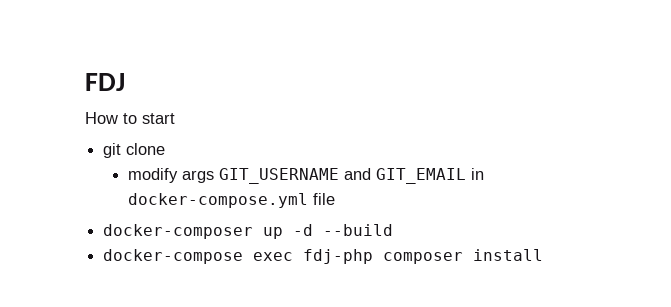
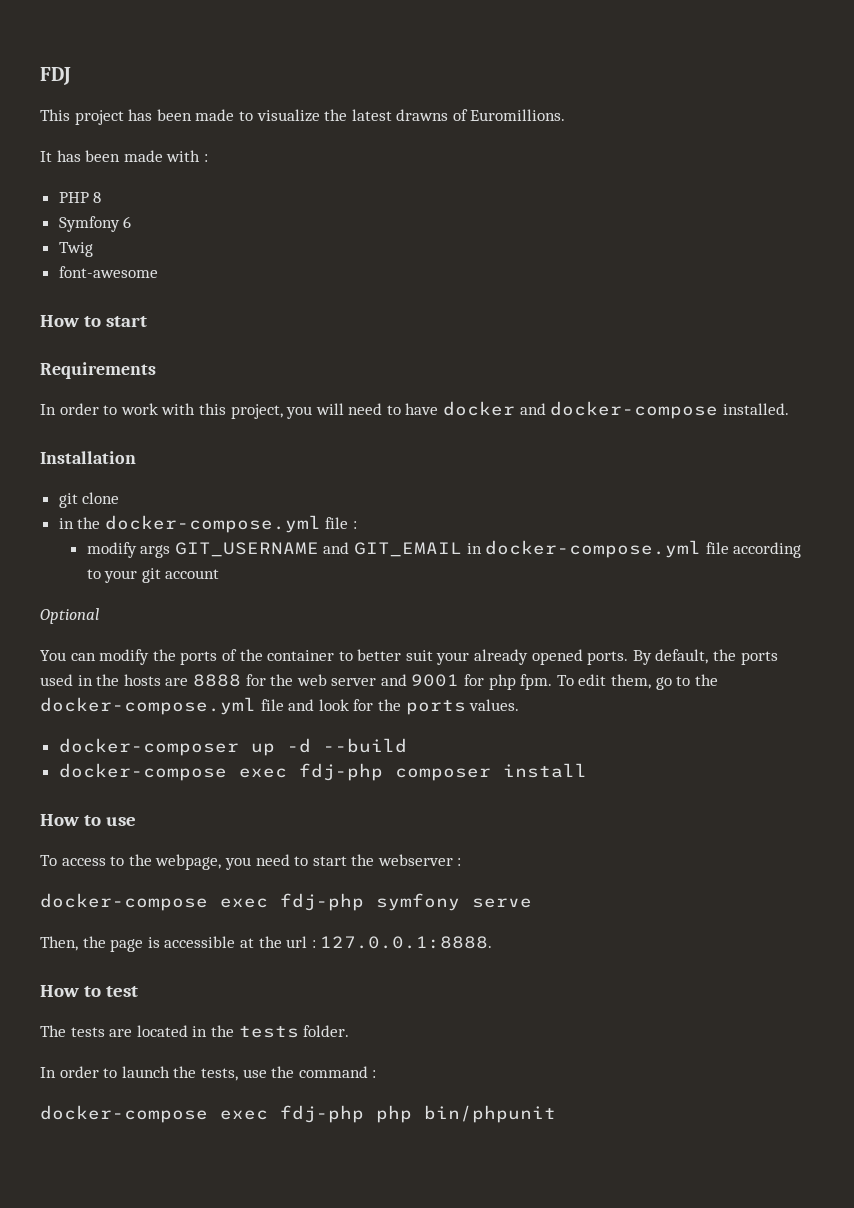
[85,112,175,124] [103,143,166,158] How to start // git clone -> [40,109,566,125] [40,150,208,162] [58,192,102,203] [58,216,132,232] [58,242,93,257] [58,266,158,278] [40,315,147,327] [40,362,156,379] [40,401,789,419] [40,451,136,464] [58,492,120,508] [58,515,358,533] This project has been made to visualize the latest drawns of Euromillions. // It has been made with : // PHP 8 // Symfony 6 // Twig // font-awesome // How to start // Requirements // In order to work with this project, you will need to have docker and docker-compose installed. // Installation // git clone // in the docker-compose.yml file :
(335, 199) none -> [733,542,802,558] [86,568,220,583] [40,608,99,624] [40,649,778,665] [40,674,718,690] [40,697,520,715] according to your git account // Optional // You can modify the ports of the container to better suit your already opened ports. By default, the ports used in the hosts are 8888 for the web server and 9001 for php fpm. To edit them, go to the docker-compose.yml file and look for the ports values.
(544, 255) none -> [40,814,136,826] [40,854,462,870] [40,893,532,911] [40,936,493,952] [40,985,138,997] [40,1025,350,1038] [40,1066,377,1081] [40,1105,556,1123] // How to use // To access to the webpage, you need to start the webserver : // docker-compose exec fdj-php symfony serve // Then, the page is accessible at the url : 127.0.0.1:8888. // How to test // The tests are located in the tests folder. // In order to launch the tests, use the command : // docker-compose exec fdj-php php bin/phpunit

